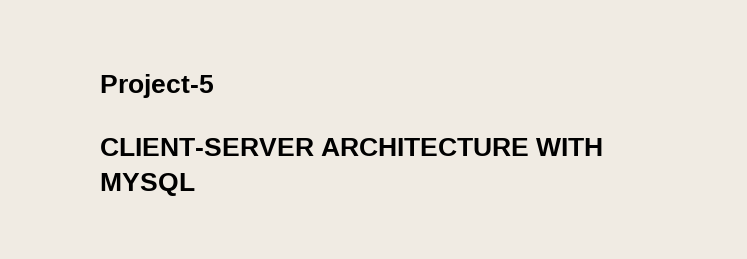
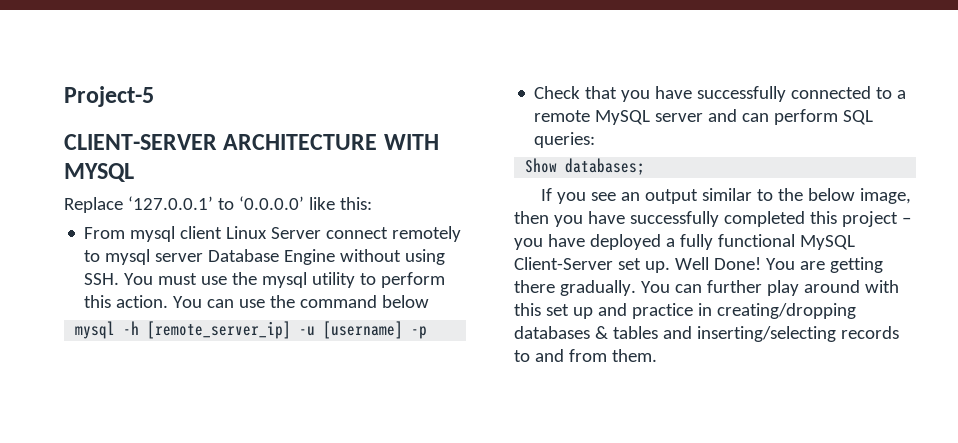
(195, 184) none -> [64,196,372,213] [84,226,462,242] [84,249,446,265] [84,272,446,288] [84,295,430,308] [75,321,428,339] [534,86,907,102] [534,109,874,125] [534,132,596,148] [525,158,646,175] [541,188,912,204] [514,211,911,227] [514,234,855,250] [514,257,883,273] [514,280,899,296] [514,303,856,319] [514,326,899,342] [514,349,657,362] // Replace ‘127.0.0.1’ to ‘0.0.0.0’ like this: // From mysql client Linux Server connect remotely to mysql server Database Engine without using SSH. You must use the mysql utility to perform this action. You can use the command below // mysql -h [remote_server_ip] -u [username] -p // Check that you have successfully connected to a remote MySQL server and can perform SQL queries: // Show databases; // If you see an output similar to the below image, then you have successfully completed this project – you have deployed a fully functional MySQL Client-Server set up. Well Done! You are getting there gradually. You can further play around with this set up and practice in creating/dropping databases & tables and inserting/selecting records to and from them.

